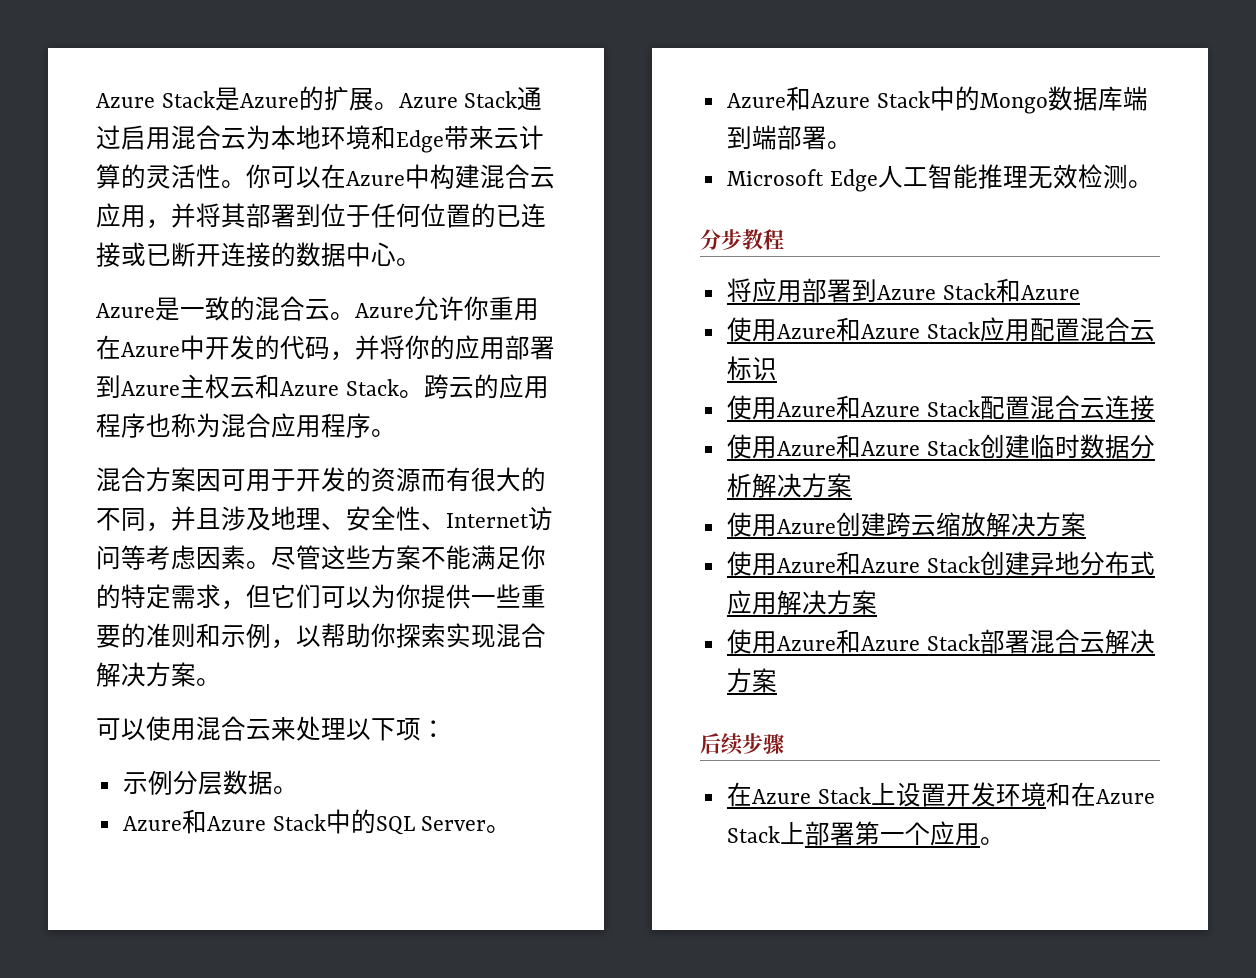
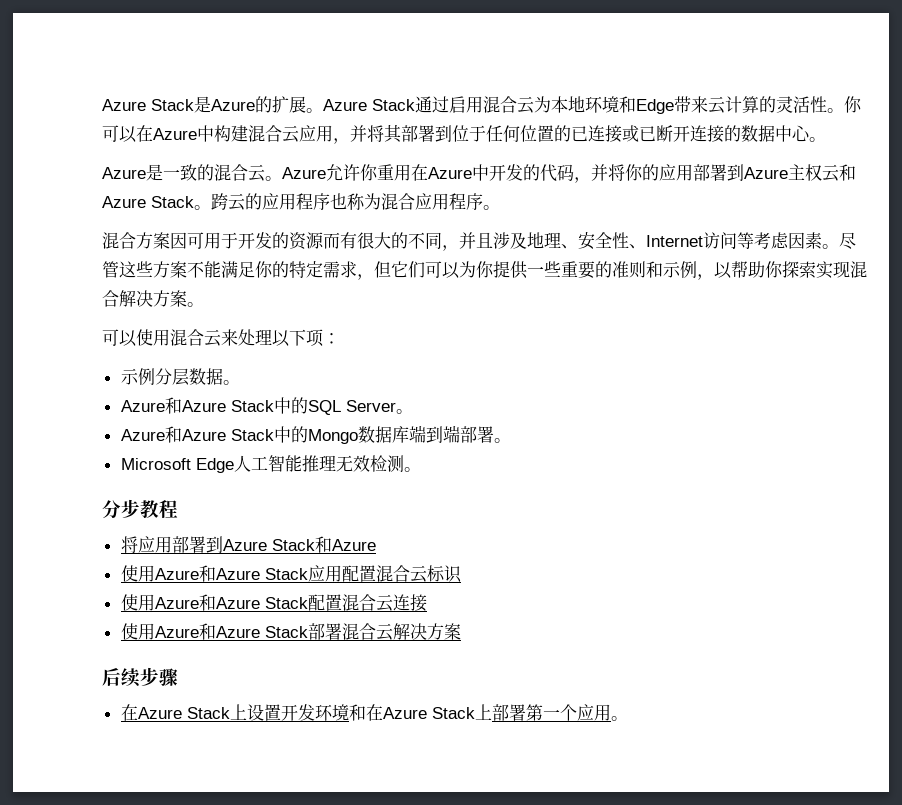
[726,434,1155,459] [726,473,852,498] [726,512,1086,537] [726,551,1155,576] [726,590,877,615] // 使用Azure和Azure Stack创建临时数据分析解决方案 // 使用Azure创建跨云缩放解决方案 // 使用Azure和Azure Stack创建异地分布式应用解决方案 -> (427, 603) none

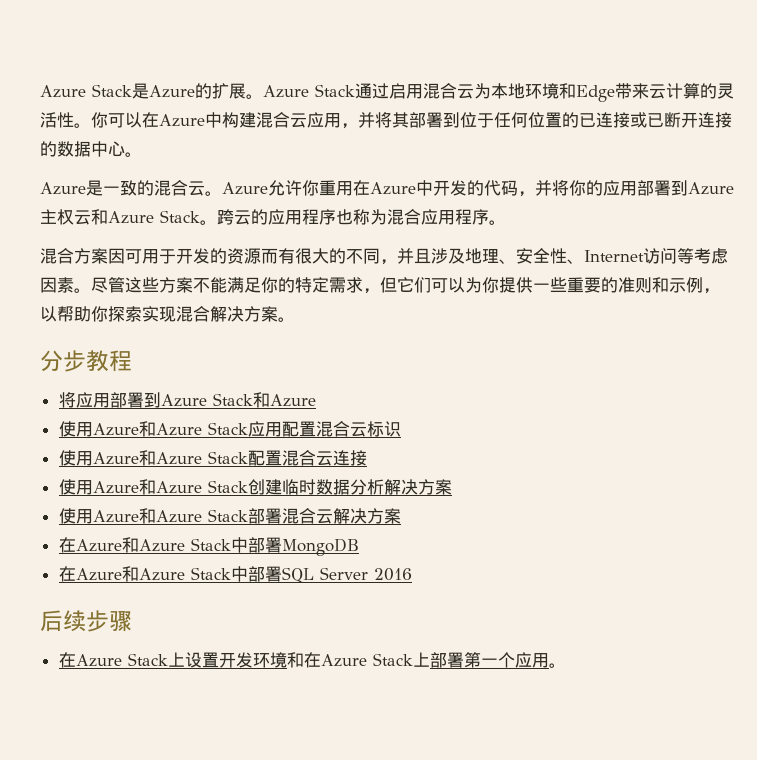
[102,329,340,347] [120,368,240,386] [120,397,413,415] [120,425,511,444] [120,455,421,473] // 可以使用混合云来处理以下项： // 示例分层数据。 // Azure和Azure Stack中的SQL Server。 // Azure和Azure Stack中的Mongo数据库端到端部署。 // Microsoft Edge人工智能推理无效检测。 -> (295, 319) none
(427, 603) none -> [58,479,452,495] // 使用Azure和Azure Stack创建临时数据分析解决方案
(461, 631) none -> [58,537,359,556] [58,566,412,583] // 在Azure和Azure Stack中部署MongoDB // 在Azure和Azure Stack中部署SQL Server 2016

